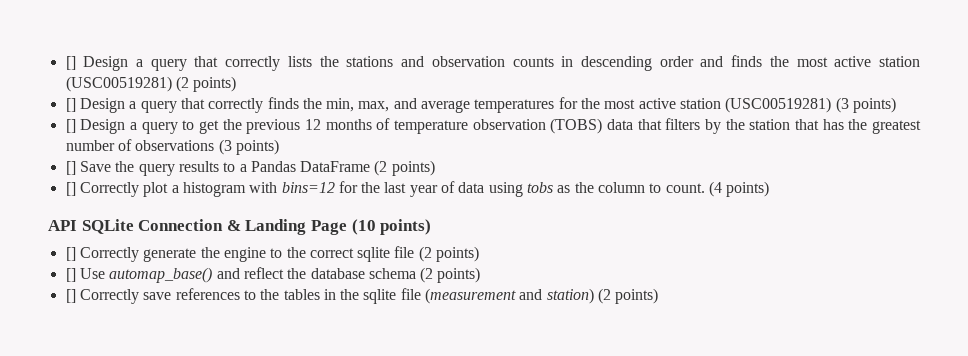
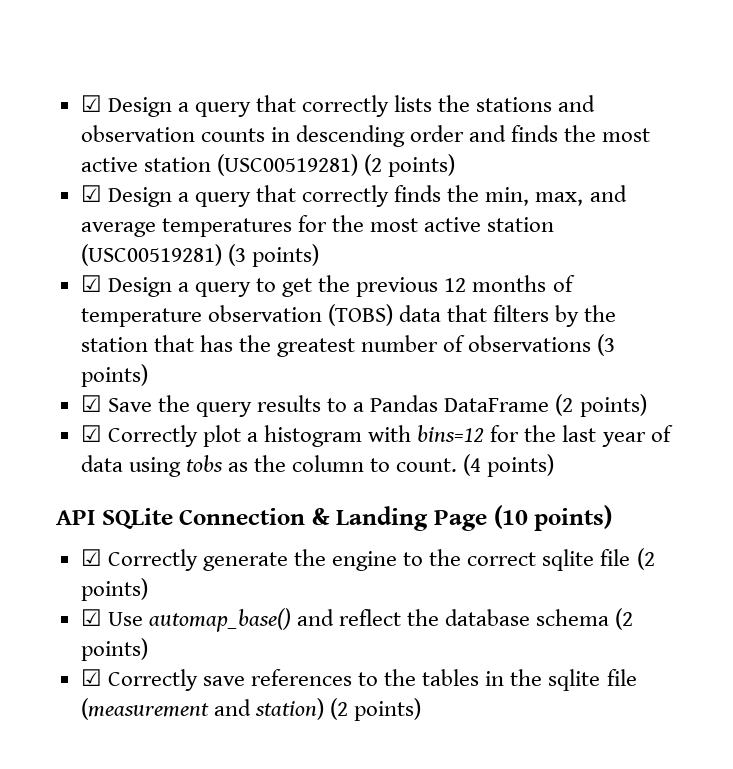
[65,56,76,70] [] -> [80,95,102,112] ☑
[65,98,76,112] [] -> [80,185,102,202] ☑
[65,119,76,133] [] -> [80,275,102,292] ☑
[65,161,76,175] [] -> [80,395,102,412] ☑
[65,182,76,196] [] -> [80,425,102,442] ☑
[65,247,76,261] [] -> [80,549,102,566] ☑
[65,268,76,282] [] -> [80,609,102,626] ☑
[65,289,76,303] [] -> [80,669,102,686] ☑

